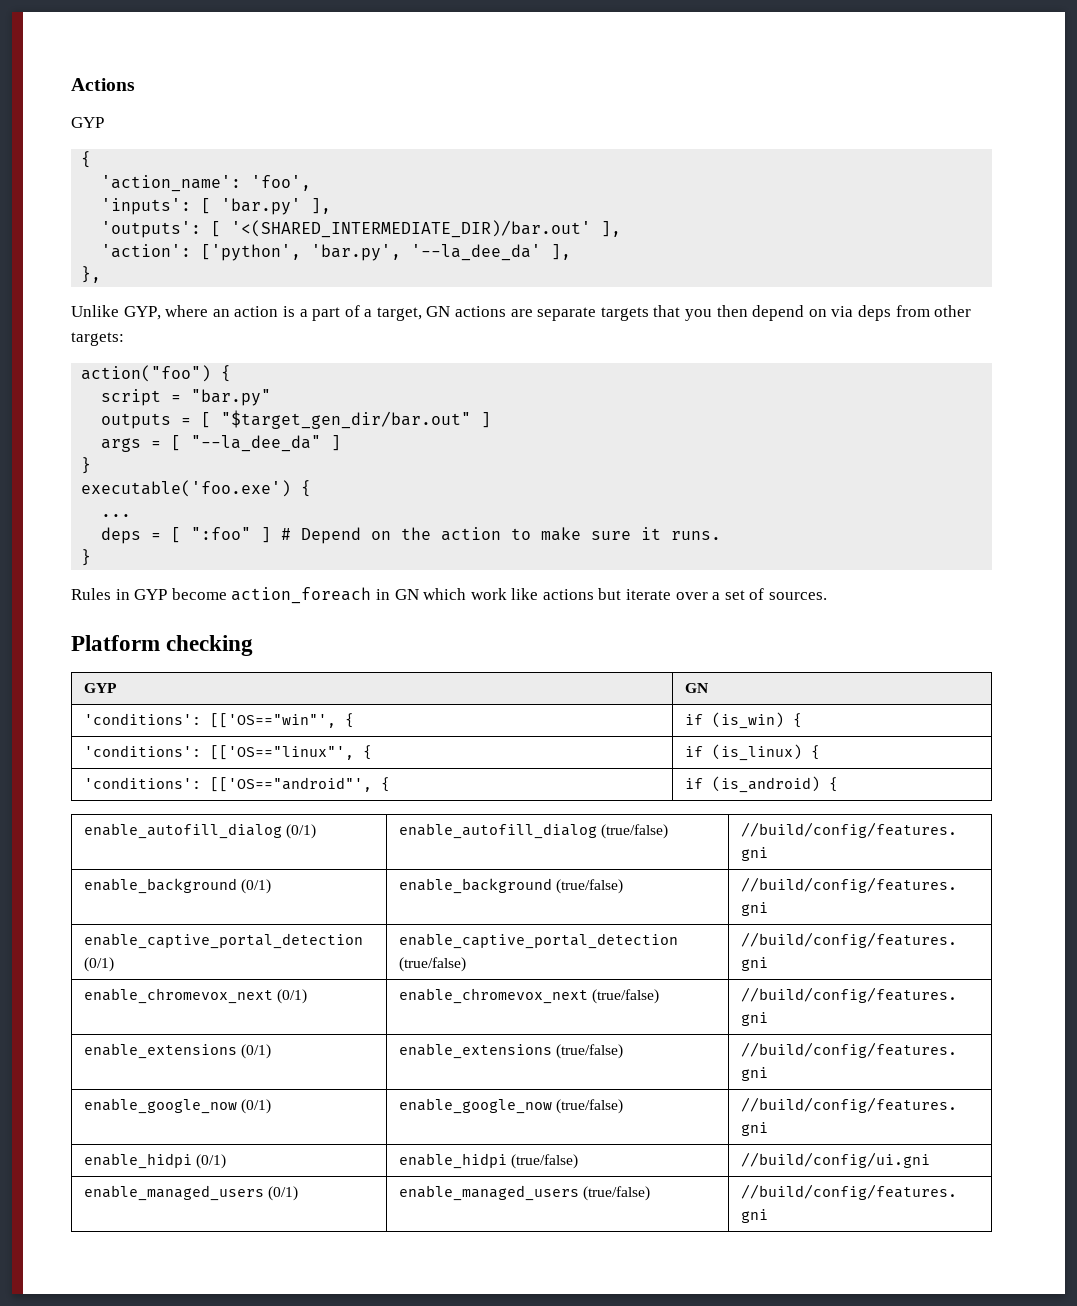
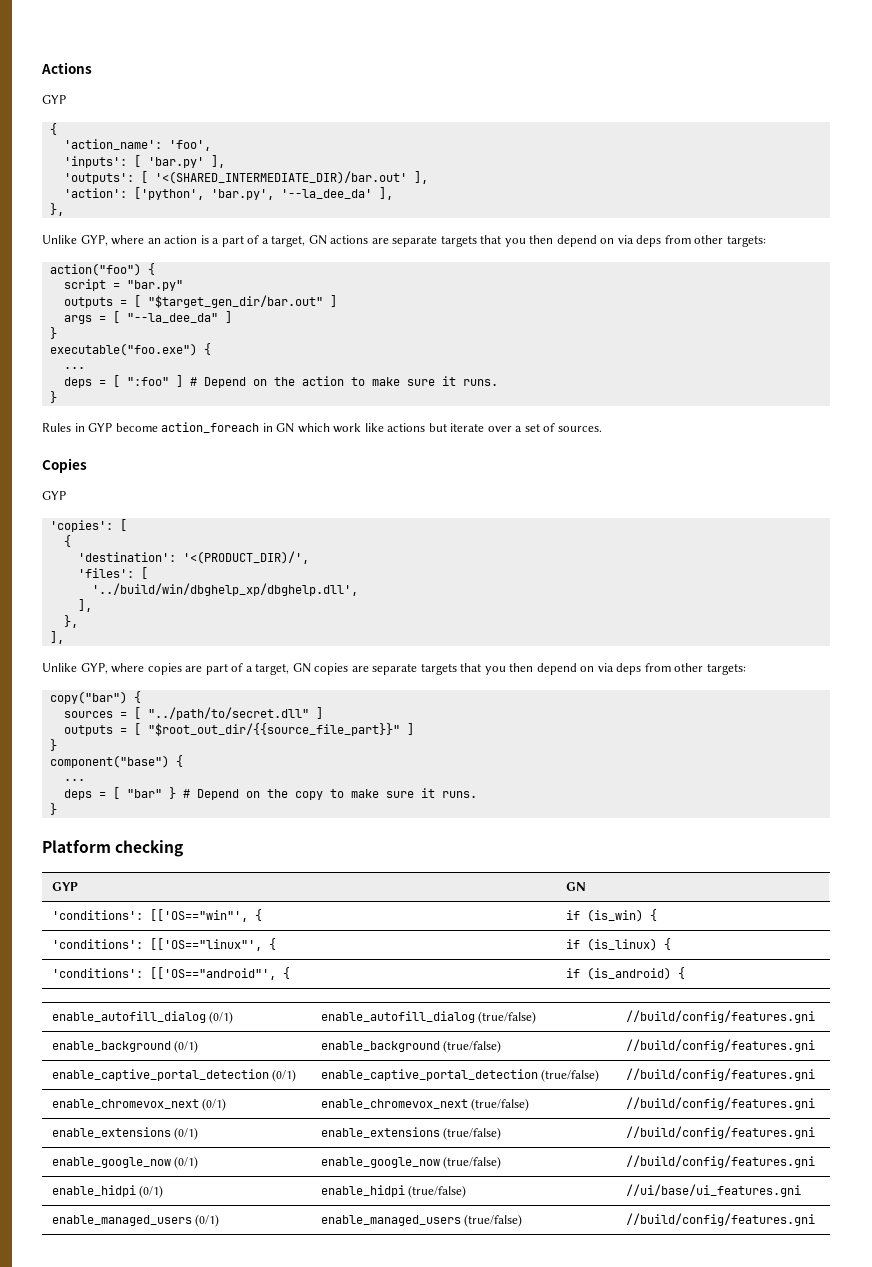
[81,480,292,497] executable('foo.exe') -> [49,343,197,356] executable("foo.exe")
(828, 596) none -> [42,458,87,473] [42,491,66,500] [49,519,127,532] [63,535,71,547] [77,551,309,564] [77,567,148,579] [91,583,358,596] [77,599,92,612] [63,615,78,628] [49,631,64,644] [42,663,746,675] [49,691,141,704] [63,707,323,720] [63,723,414,736] [49,739,57,751] [49,755,183,768] [63,779,85,781] [63,787,477,800] [49,803,57,815] // Copies // GYP // 'copies': [ // { // 'destination': '<(PRODUCT_DIR)/', // 'files': [ // '../build/win/dbghelp_xp/dbghelp.dll', // ], // }, // ], // Unlike GYP, where copies are part of a target, GN copies are separate targets that you then depend on via deps from other targets: // copy("bar") { // sources = [ "../path/to/secret.dll" ] // outputs = [ "$root_out_dir/{{source_file_part}}" ] // } // component("base") { // ... // deps = [ "bar" } # Depend on the copy to make sure it runs. // }
[740,1152,930,1168] //build/config/ui.gni -> [625,1184,801,1197] //ui/base/ui_features.gni

